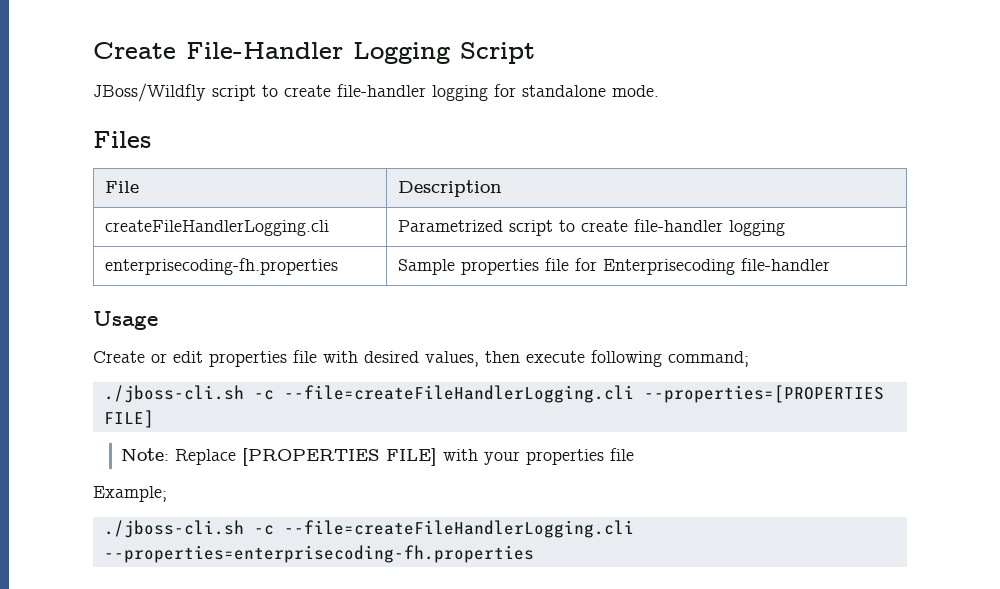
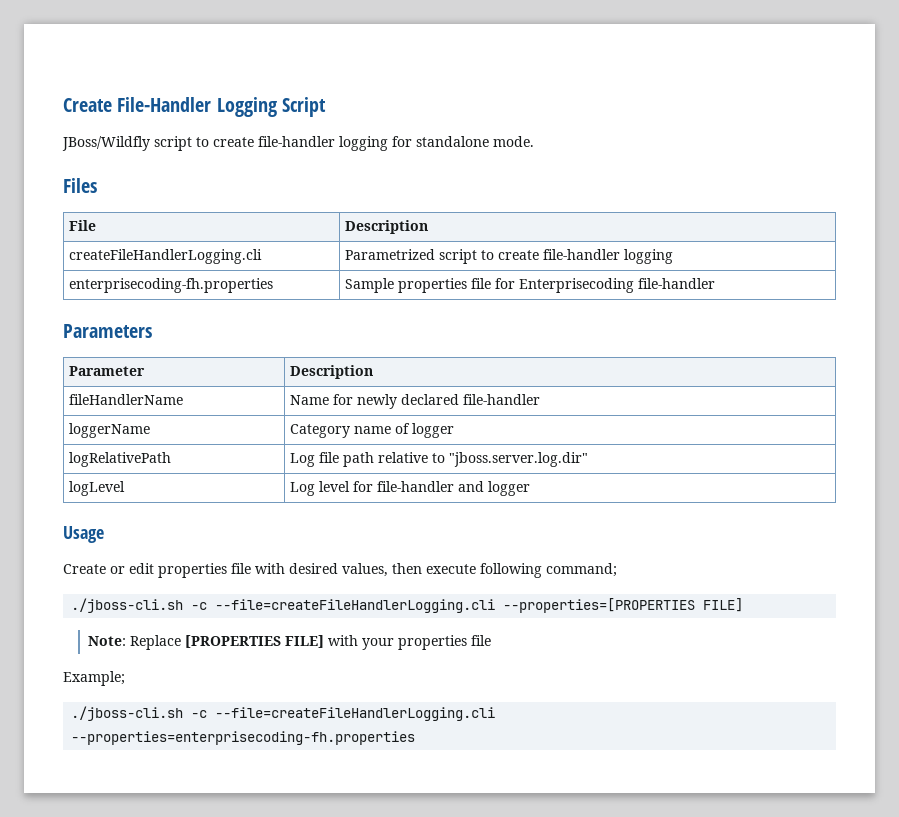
(830, 264) none -> [63,324,152,338] [68,366,145,376] [289,365,373,379] [68,394,183,405] [289,394,540,409] [68,423,150,438] [289,423,454,438] [68,452,171,467] [289,452,588,467] [68,481,125,496] [289,481,530,496] // Parameters // Parameter | Description // fileHandlerName | Name for newly declared file-handler // loggerName | Category name of logger // logRelativePath | Log file path relative to "jboss.server.log.dir" // logLevel | Log level for file-handler and logger

